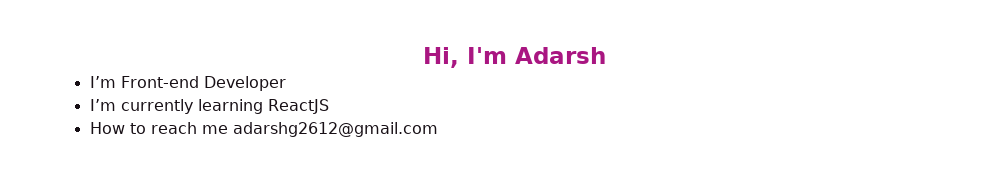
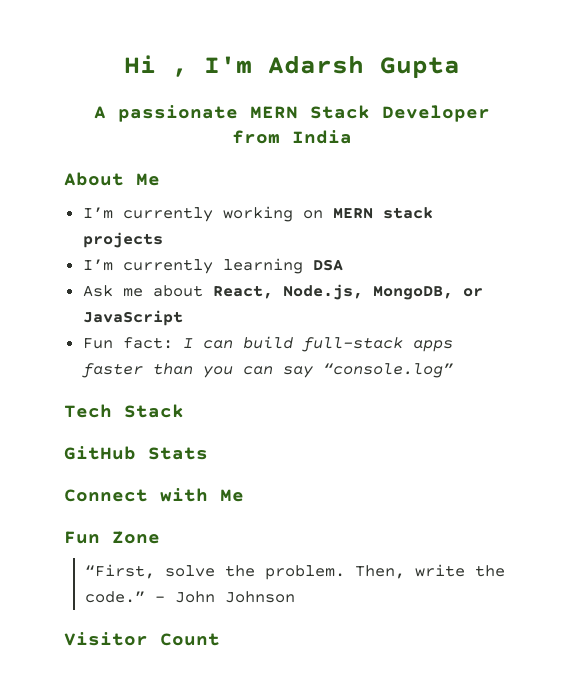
[423,47,459,68] Hi, -> [123,55,188,77] Hi ,
[89,76,286,91] [89,99,329,114] [89,122,438,137] // I’m Front-end Developer // I’m currently learning ReactJS // How to reach me adarshg2612@gmail.com -> [379,57,460,79] [93,105,490,122] [231,130,352,144] [64,172,160,186] [82,206,433,222] [82,232,163,248] [82,258,343,274] [82,284,483,300] [82,310,183,326] [82,336,453,352] [81,363,453,378] [64,404,184,418] [64,446,208,460] [64,488,244,502] [64,531,160,544] [84,564,505,580] [84,591,295,603] [64,632,220,646] Gupta // A passionate MERN Stack Developer from India // About Me // I’m currently working on MERN stack projects // I’m currently learning DSA // Ask me about React, Node.js, MongoDB, or JavaScript // Fun fact: I can build full-stack apps faster than you can say “console.log” // Tech Stack // GitHub Stats // Connect with Me // Fun Zone // “First, solve the problem. Then, write the code.” – John Johnson // Visitor Count

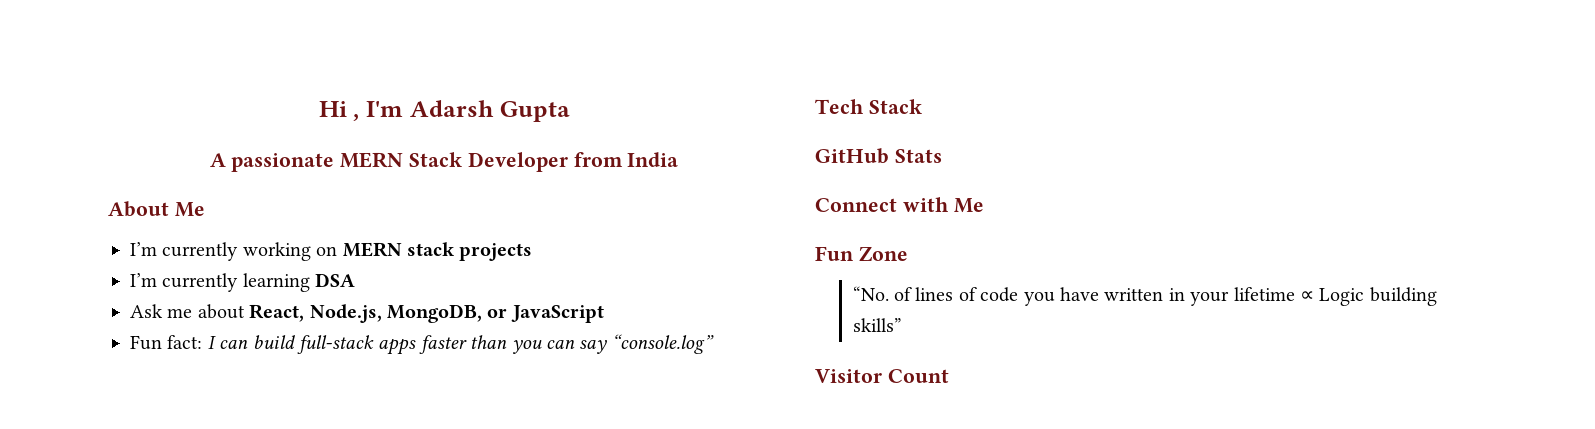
[84,564,505,580] [84,591,295,603] “First, solve the problem. Then, write the code.” – John Johnson -> [852,286,1437,306] [852,318,902,332] “No. of lines of code you have written in your lifetime ∝ Logic building skills”

